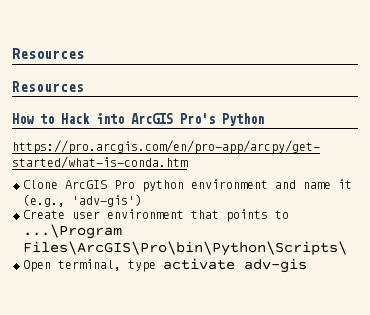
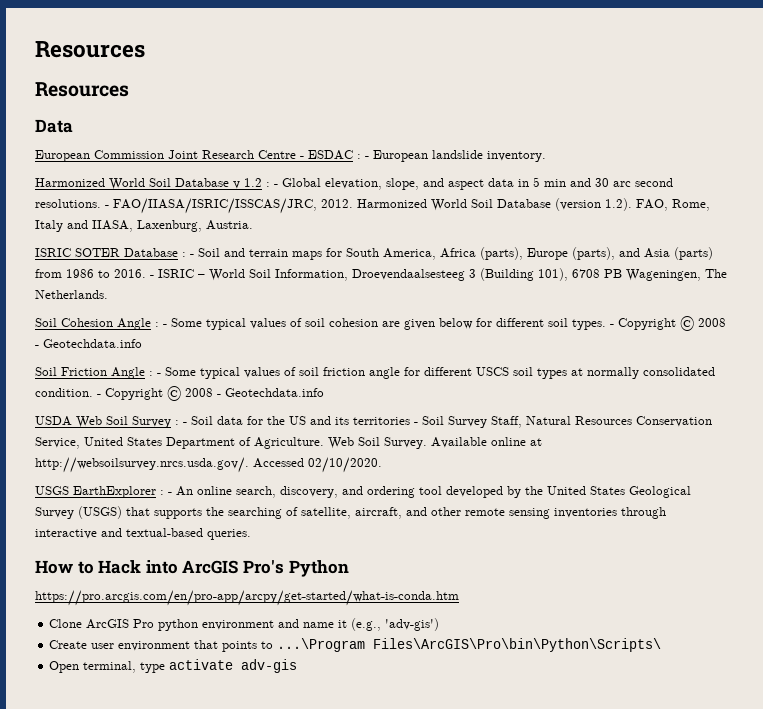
(84, 86) none -> [35,119,73,133] [35,150,546,162] [35,177,673,190] [35,198,710,214] [35,220,253,232] [35,247,713,260] [35,268,727,281] [35,290,108,299] [35,316,726,331] [35,339,142,348] [35,367,715,379] [35,386,324,401] [35,416,712,428] [35,437,542,449] [35,457,382,473] [35,486,691,498] [35,506,666,519] [35,528,251,540] // Data // European Commission Joint Research Centre - ESDAC : - European landslide inventory. // Harmonized World Soil Database v 1.2 : - Global elevation, slope, and aspect data in 5 min and 30 arc second resolutions. - FAO/IIASA/ISRIC/ISSCAS/JRC, 2012. Harmonized World Soil Database (version 1.2). FAO, Rome, Italy and IIASA, Laxenburg, Austria. // ISRIC SOTER Database : - Soil and terrain maps for South America, Africa (parts), Europe (parts), and Asia (parts) from 1986 to 2016. - ISRIC – World Soil Information, Droevendaalsesteeg 3 (Building 101), 6708 PB Wageningen, The Netherlands. // Soil Cohesion Angle : - Some typical values of soil cohesion are given below for different soil types. - Copyright © 2008 - Geotechdata.info // Soil Friction Angle : - Some typical values of soil friction angle for different USCS soil types at normally consolidated condition. - Copyright © 2008 - Geotechdata.info // USDA Web Soil Survey : - Soil data for the US and its territories - Soil Survey Staff, Natural Resources Conservation Service, United States Department of Agriculture. Web Soil Survey. Available online at http://websoilsurvey.nrcs.usda.gov/. Accessed 02/10/2020. // USGS EarthExplorer : - An online search, discovery, and ordering tool developed by the United States Geological Survey (USGS) that supports the searching of satellite, aircraft, and other remote sensing inventories through interactive and textual-based queries.

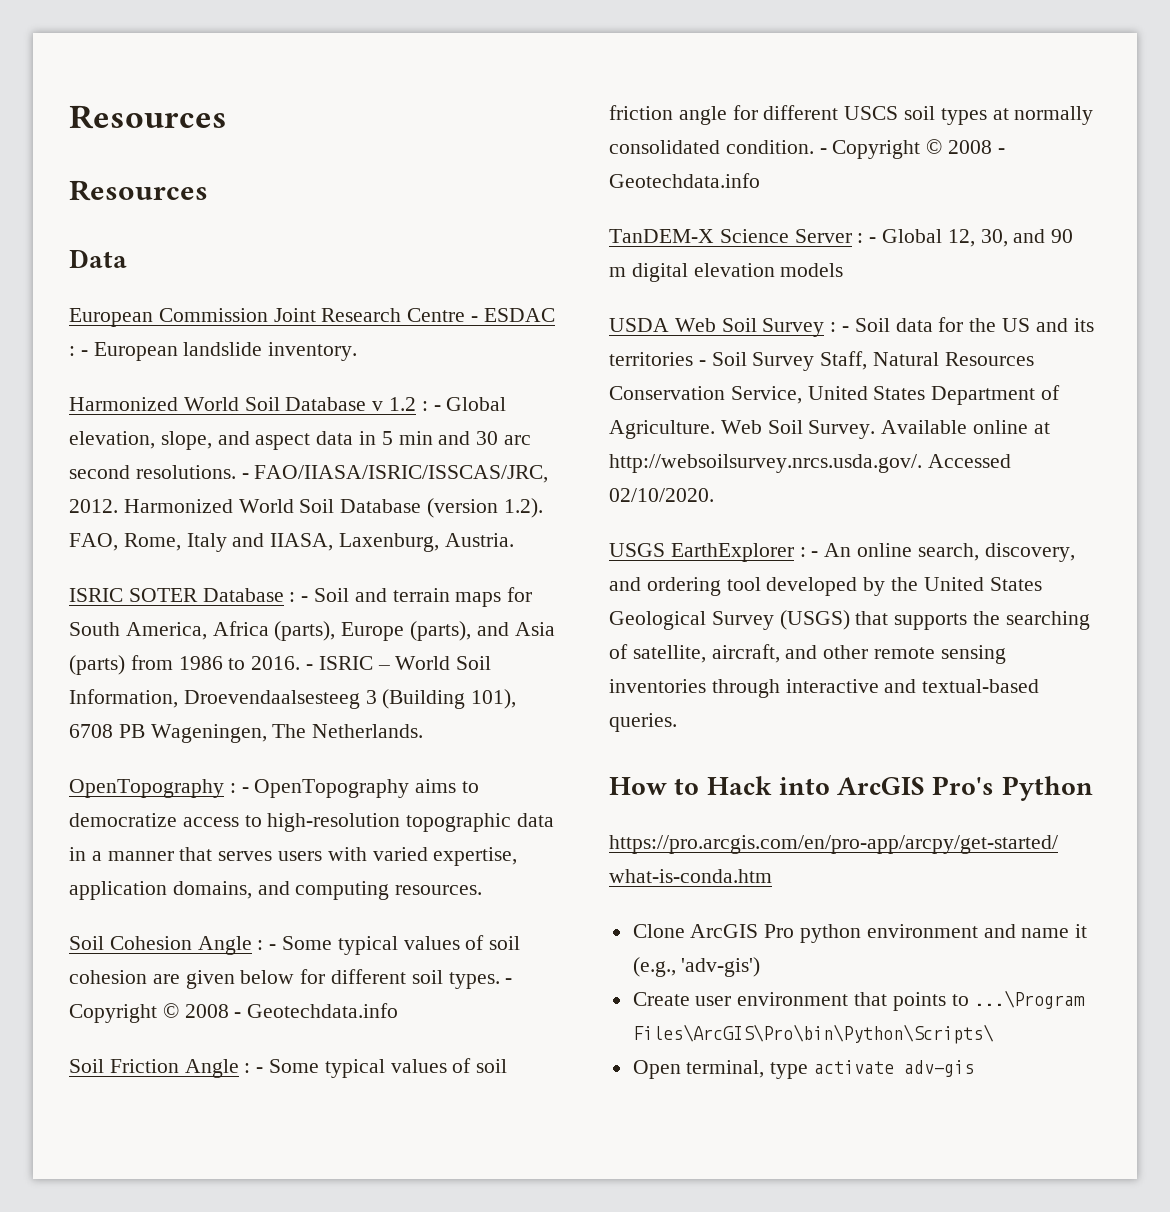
(108, 294) none -> [69,779,480,798] [69,813,555,832] [69,847,518,866] [69,881,483,900] // OpenTopography : - OpenTopography aims to democratize access to high-resolution topographic data in a manner that serves users with varied expertise, application domains, and computing resources.
(324, 392) none -> [609,229,1074,247] [609,263,844,282] // TanDEM-X Science Server : - Global 12, 30, and 90 m digital elevation models

